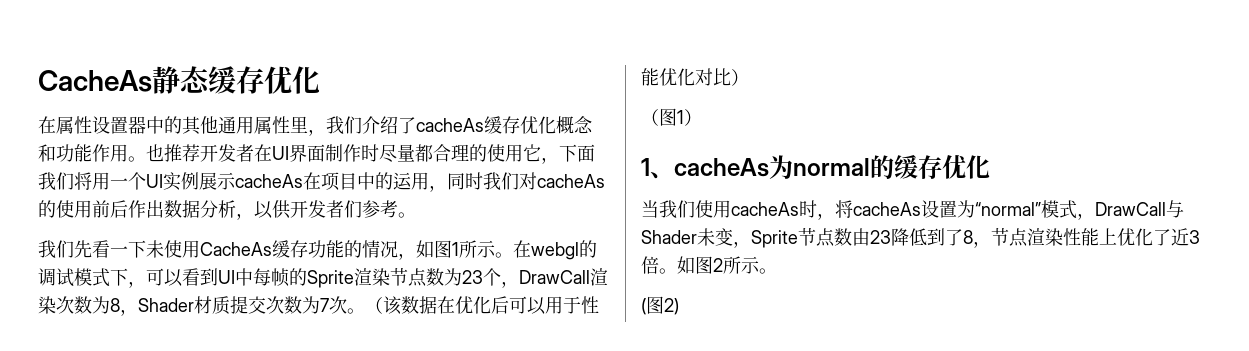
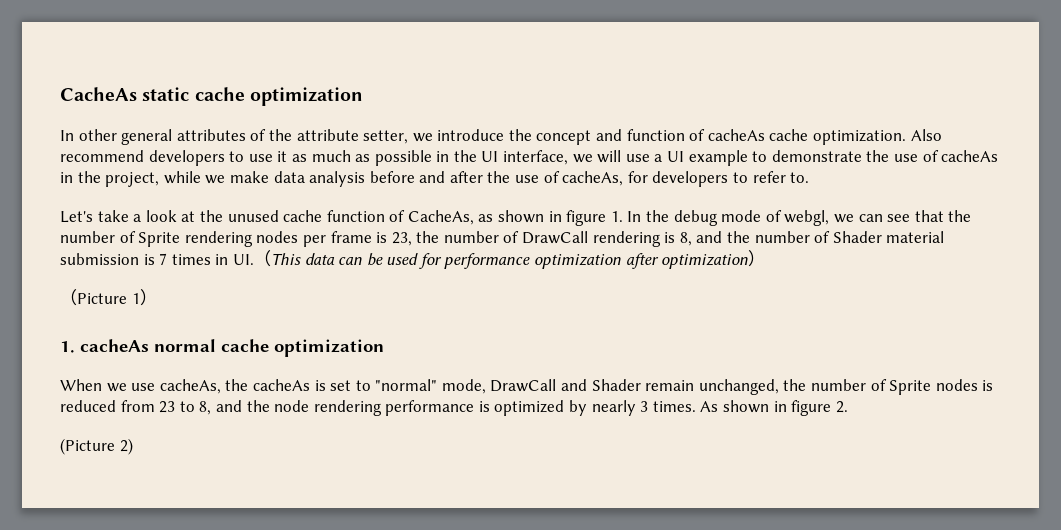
[38,66,320,94] [38,116,593,136] [38,144,595,164] [38,172,605,192] [38,200,416,220] [38,240,597,260] [38,268,608,288] [38,296,599,316] [641,68,731,86] CacheAs静态缓存优化 // 在属性设置器中的其他通用属性里，我们介绍了cacheAs缓存优化概念和功能作用。也推荐开发者在UI界面制作时尽量都合理的使用它，下面我们将用一个UI实例展示cacheAs在项目中的运用，同时我们对cacheAs的使用前后作出数据分析，以供开发者们参考。 // 我们先看一下未使用CacheAs缓存功能的情况，如图1所示。在webgl的调试模式下，可以看到UI中每帧的Sprite渲染节点数为23个，DrawCall渲染次数为8，Shader材质提交次数为7次。（该数据在优化后可以用于性能优化对比 -> [60,87,363,106] [60,129,942,145] [60,150,999,166] [60,171,810,187] [60,210,972,226] [60,231,945,247] [60,250,749,269] CacheAs static cache optimization // In other general attributes of the attribute setter, we introduce the concept and function of cacheAs cache optimization. Also recommend developers to use it as much as possible in the UI interface, we will use a UI example to demonstrate the use of cacheAs in the project, while we make data analysis before and after the use of cacheAs, for developers to refer to. // Let's take a look at the unused cache function of CacheAs, as shown in figure 1. In the debug mode of webgl, we can see that the number of Sprite rendering nodes per frame is 23, the number of DrawCall rendering is 8, and the number of Shader material submission is 7 times in UI.（This data can be used for performance optimization after optimization
[659,108,677,126] 图 -> [77,293,127,304] Picture
[641,155,990,179] [641,200,1184,220] [641,228,1200,248] [641,256,777,274] [641,296,664,315] 1、cacheAs为normal的缓存优化 // 当我们使用cacheAs时，将cacheAs设置为“normal”模式，DrawCall与Shader未变，Sprite节点数由23降低到了8，节点渲染性能上优化了近3倍。如图2所示。 // (图 -> [60,339,384,357] [60,379,994,395] [60,400,848,416] [60,438,115,455] 1. cacheAs normal cache optimization // When we use cacheAs, the cacheAs is set to "normal" mode, DrawCall and Shader remain unchanged, the number of Sprite nodes is reduced from 23 to 8, and the node rendering performance is optimized by nearly 3 times. As shown in figure 2. // (Picture

